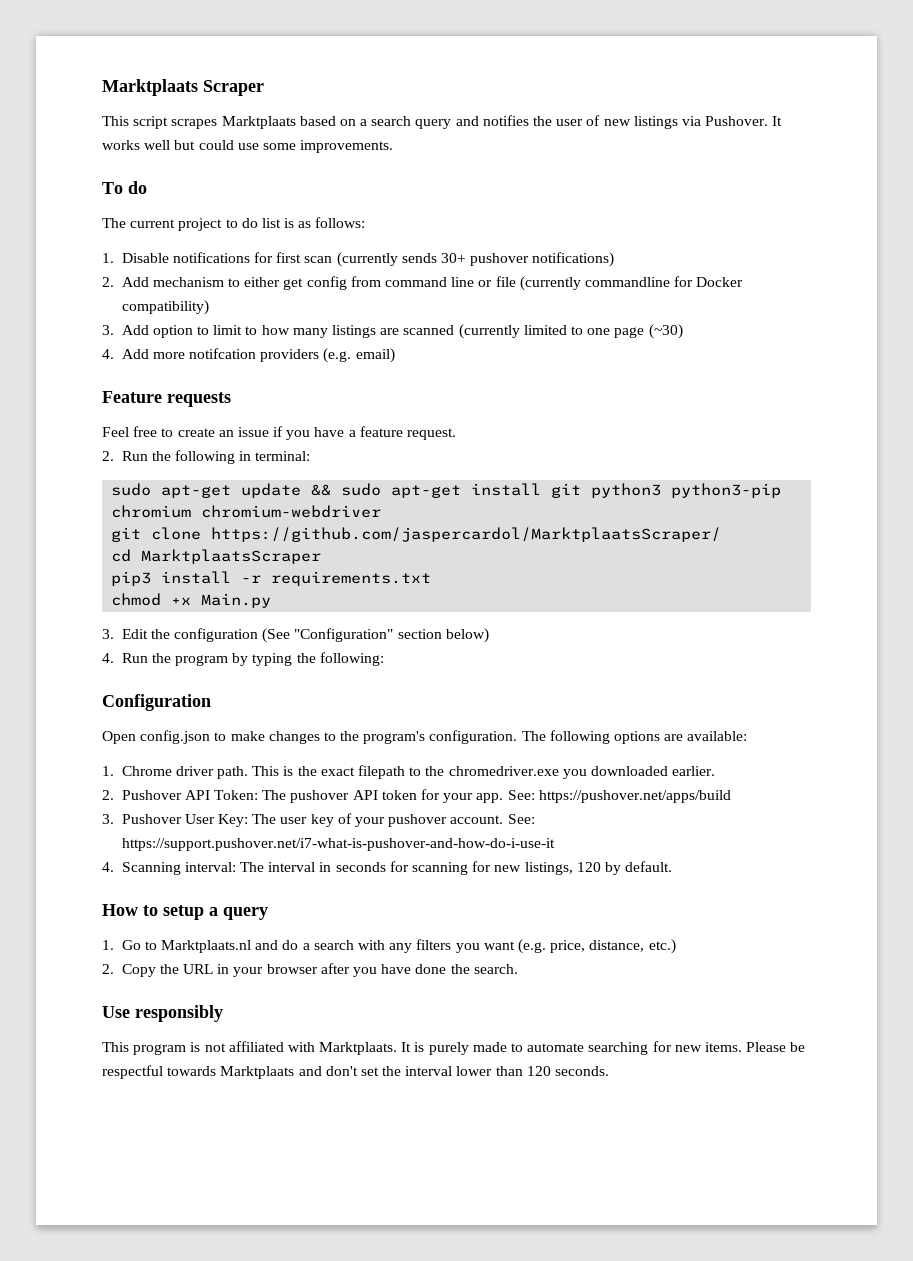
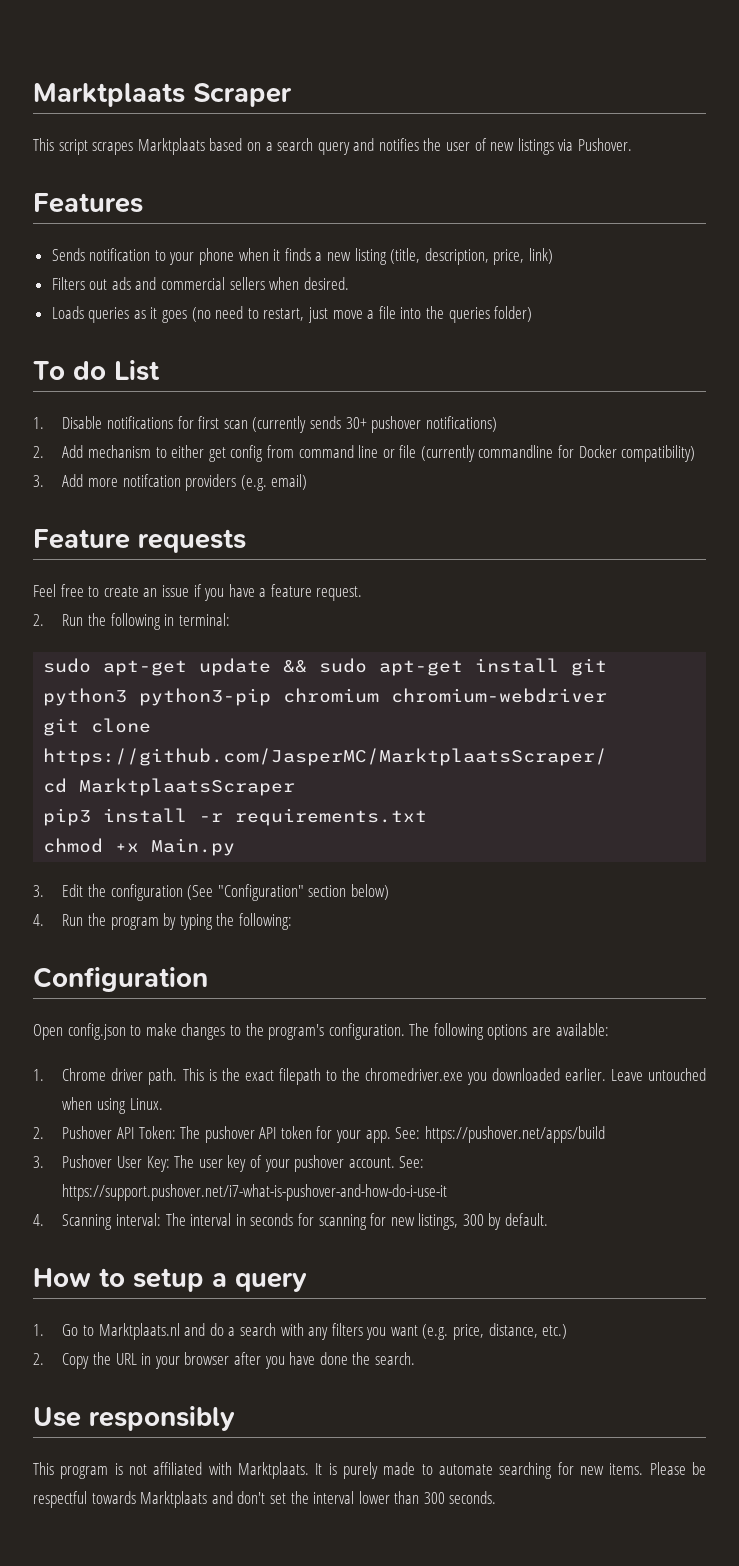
[772,116,783,126] [102,140,394,153] [102,181,147,194] [102,217,366,231] It works well but could use some improvements. // To do // The current project to do list is as follows: -> [33,193,143,213] [51,248,553,265] [51,277,349,290] [51,306,533,323] [33,360,160,381] // Features // Sends notification to your phone when it finds a new listing (title, description, price, link) // Filters out ads and commercial sellers when desired. // Loads queries as it goes (no need to restart, just move a file into the queries folder) // To do List
[152,324,683,339] [102,349,149,359] option to limit to how many listings are scanned (currently limited to one page (~30) // 4. Add -> (84, 480) none
[211,527,722,542] https://github.com/jaspercardol/MarktplaatsScraper/ -> [43,748,608,766] https://github.com/JasperMC/MarktplaatsScraper/
(716, 771) none -> [610,1068,707,1081] [62,1097,163,1114] Leave untouched when using Linux.
[576,862,601,872] 120 -> [462,1214,484,1226] 300
[526,1066,551,1076] 120 -> [423,1492,445,1504] 300

